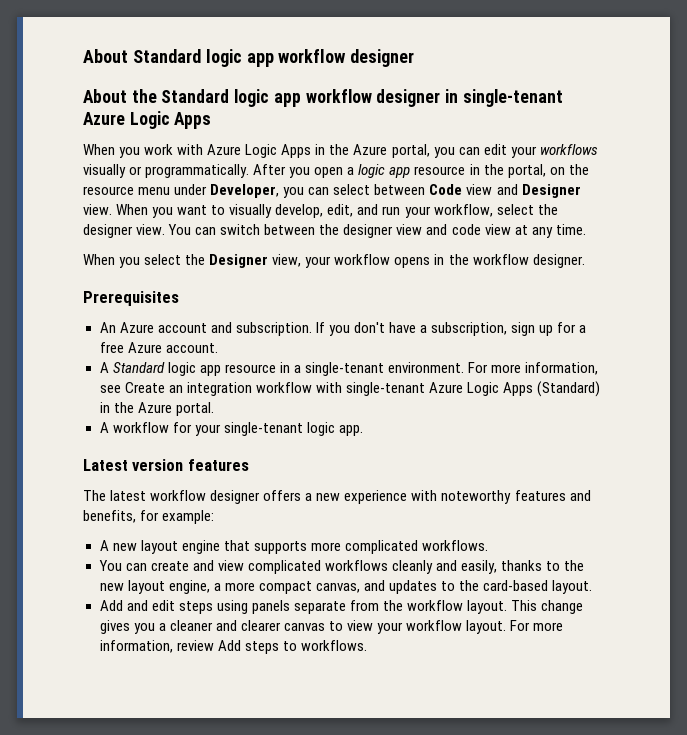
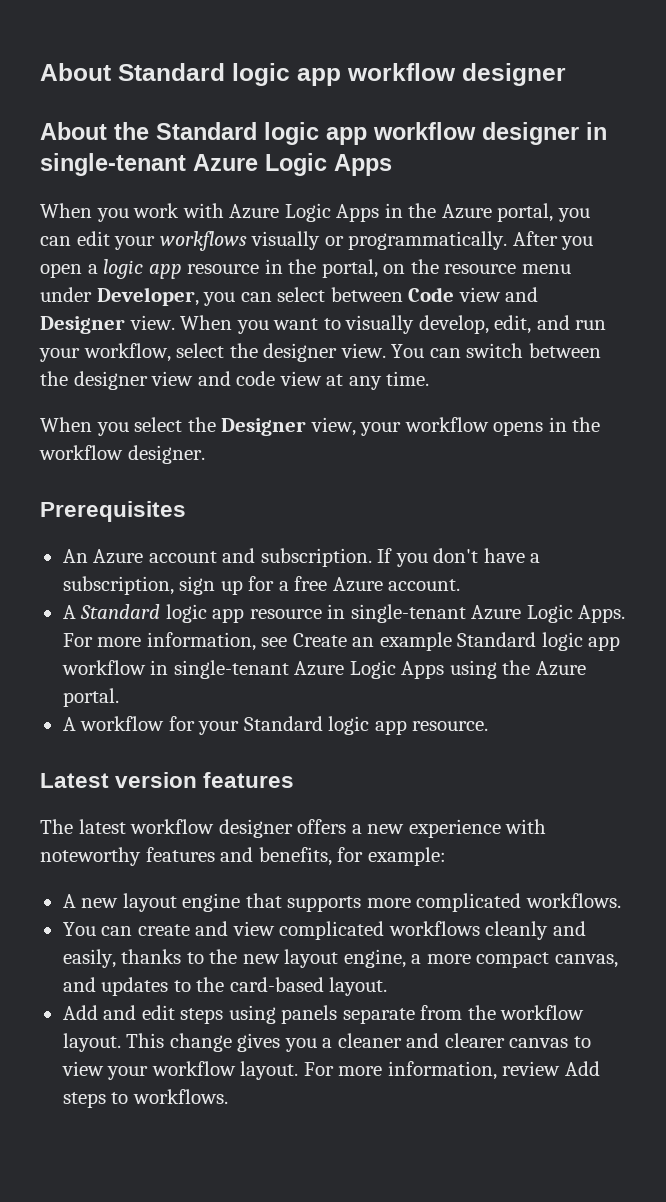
[293,362,464,376] a single-tenant environment. -> [350,604,626,623] single-tenant Azure Logic Apps.
[186,381,600,397] [99,402,110,413] integration workflow with single-tenant Azure Logic Apps (Standard) in -> [379,632,621,651] [61,660,497,679] example Standard logic app workflow in single-tenant Azure Logic Apps using
[223,422,363,436] single-tenant logic app. -> [243,716,489,735] Standard logic app resource.

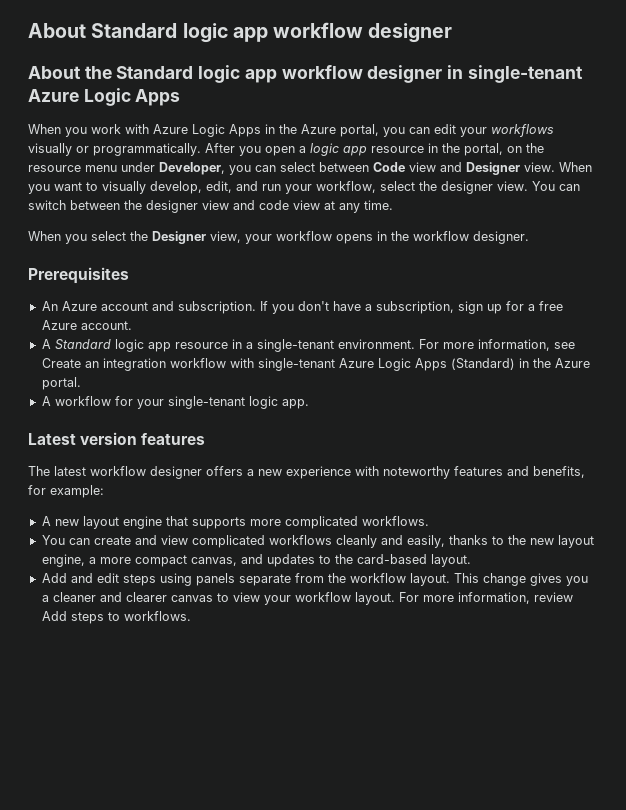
[350,604,626,623] single-tenant Azure Logic Apps. -> [245,339,415,352] a single-tenant environment.
[379,632,621,651] [61,660,497,679] example Standard logic app workflow in single-tenant Azure Logic Apps using -> [102,358,529,371] integration workflow with single-tenant Azure Logic Apps (Standard) in
[243,716,489,735] Standard logic app resource. -> [167,396,309,409] single-tenant logic app.

